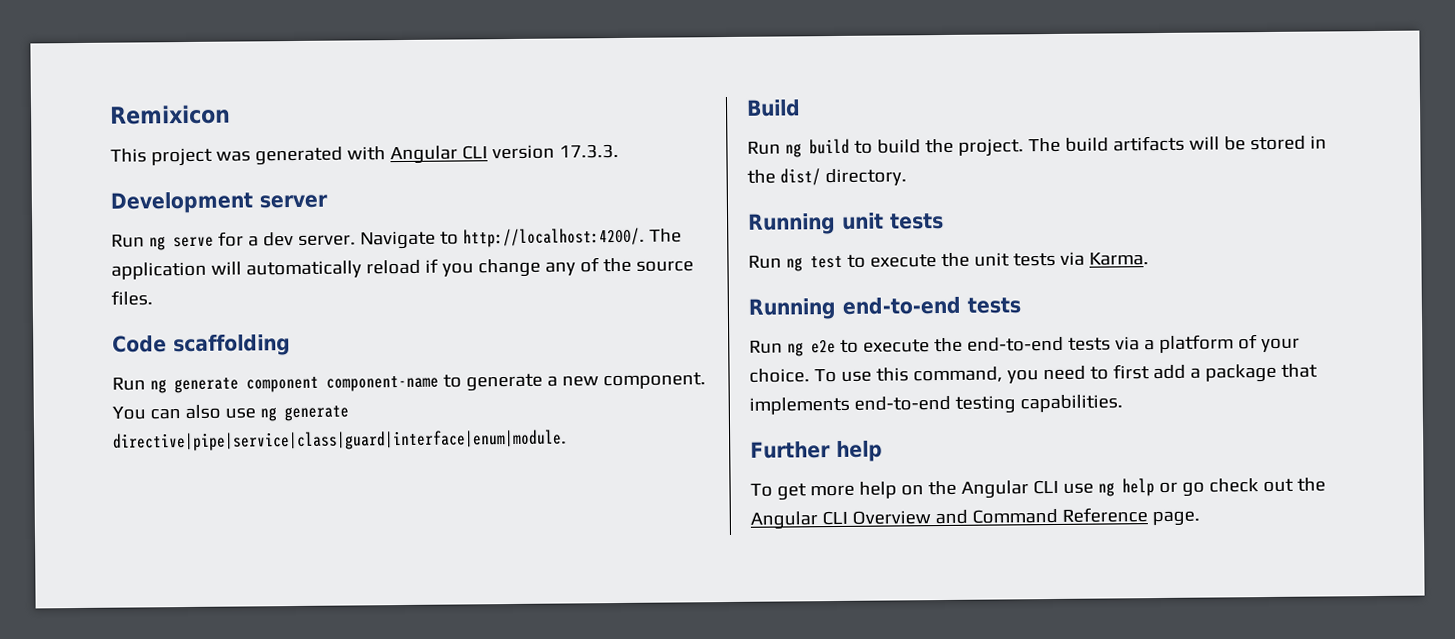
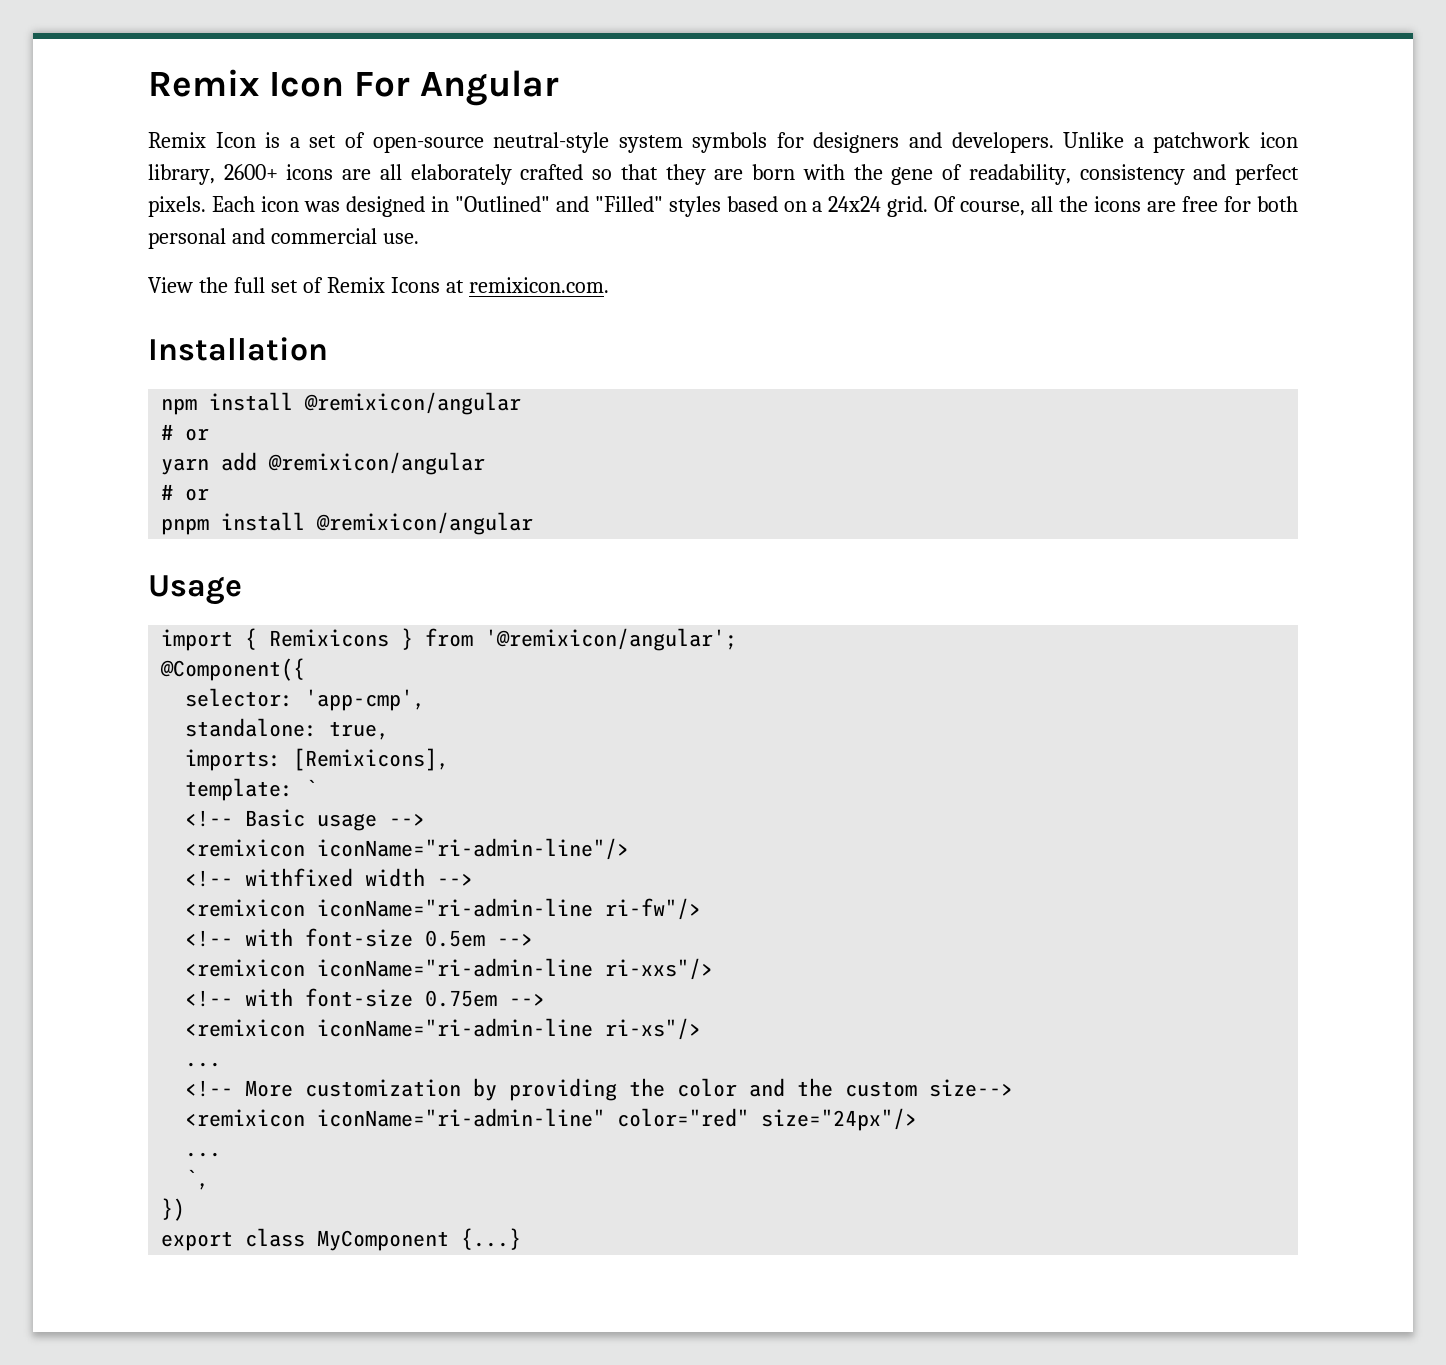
[109,104,231,125] [110,144,619,167] [110,191,328,214] [111,227,682,251] [111,257,694,280] [111,290,153,306] [112,334,291,357] [112,372,706,394] [112,404,349,422] [113,429,567,452] [746,99,801,117] [747,135,1327,158] [747,168,907,187] [748,212,944,235] [748,251,1149,272] [748,296,1021,320] [749,334,1300,357] [749,363,1318,384] [749,394,1123,415] [750,440,883,463] [750,477,1326,501] [750,507,1200,530] Remixicon // This project was generated with Angular CLI version 17.3.3. // Development server // Run ng serve for a dev server. Navigate to http://localhost:4200/. The application will automatically reload if you change any of the source files. // Code scaffolding // Run ng generate component component-name to generate a new component. You can also use ng generate directive|pipe|service|class|guard|interface|enum|module. // Build // Run ng build to build the project. The build artifacts will be stored in the dist/ directory. // Running unit tests // Run ng test to execute the unit tests via Karma. // Running end-to-end tests // Run ng e2e to execute the end-to-end tests via a platform of your choice. To use this command, you need to first add a package that implements end-to-end testing capabilities. // Further help // To get more help on the Angular CLI use ng help or go check out the Angular CLI Overview and Command Reference page. -> [148,69,559,106] [148,132,1299,153] [148,164,1299,185] [148,196,1299,217] [148,228,419,249] [148,277,609,293] [148,337,328,361] [161,392,522,415] [161,424,210,441] [161,452,486,475] [161,484,210,501] [161,512,534,535] [148,575,242,605] [161,628,738,651] [160,658,306,681] [185,688,426,711] [185,718,390,740] [185,748,450,771] [185,778,318,801] [185,809,426,831] [185,838,630,860] [185,868,474,887] [185,898,702,920] [185,928,534,947] [185,958,714,980] [185,988,546,1007] [185,1018,702,1040] [185,1062,222,1067] [185,1078,1014,1101] [185,1108,918,1131] [185,1152,222,1157] [185,1169,210,1190] [161,1198,186,1221] [161,1228,522,1251] Remix Icon For Angular // Remix Icon is a set of open-source neutral-style system symbols for designers and developers. Unlike a patchwork icon library, 2600+ icons are all elaborately crafted so that they are born with the gene of readability, consistency and perfect pixels. Each icon was designed in "Outlined" and "Filled" styles based on a 24x24 grid. Of course, all the icons are free for both personal and commercial use. // View the full set of Remix Icons at remixicon.com. // Installation // npm install @remixicon/angular // # or // yarn add @remixicon/angular // # or // pnpm install @remixicon/angular // Usage // import { Remixicons } from '@remixicon/angular'; // @Component({ // selector: 'app-cmp', // standalone: true, // imports: [Remixicons], // template: ` // <!-- Basic usage --> // <remixicon iconName="ri-admin-line"/> // <!-- withfixed width --> // <remixicon iconName="ri-admin-line ri-fw"/> // <!-- with font-size 0.5em --> // <remixicon iconName="ri-admin-line ri-xxs"/> // <!-- with font-size 0.75em --> // <remixicon iconName="ri-admin-line ri-xs"/> // ... // <!-- More customization by providing the color and the custom size--> // <remixicon iconName="ri-admin-line" color="red" size="24px"/> // ... // `, // }) // export class MyComponent {...}

